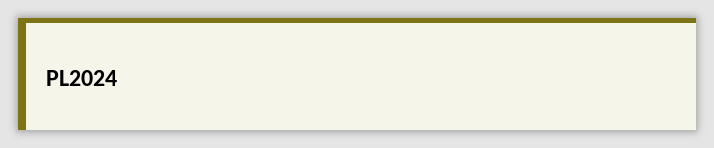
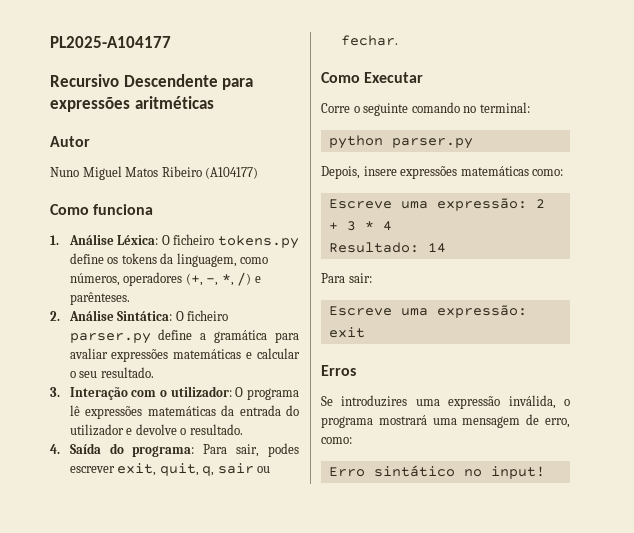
[46,70,117,86] PL2024 -> [50,36,171,48] [50,74,254,90] [50,96,214,112] [50,136,90,147] [50,166,259,180] [50,204,154,215] [50,234,299,249] [69,253,269,267] [69,272,261,286] [69,292,130,305] [50,310,229,321] [69,329,299,344] [69,348,300,362] [69,367,154,378] [50,386,299,400] [69,405,300,419] [69,424,243,436] [50,443,299,457] [69,463,271,476] [340,35,398,46] [321,72,424,83] [321,102,530,116] [328,135,473,149] [321,166,564,179] [328,198,545,211] [328,221,392,231] [328,242,446,253] [321,273,372,283] [328,305,527,318] [328,327,365,338] [321,365,356,376] [321,395,570,409] [321,414,570,428] [321,437,352,444] [328,465,545,479] PL2025-A104177 // Recursivo Descendente para expressões aritméticas // Autor // Nuno Miguel Matos Ribeiro (A104177) // Como funciona // 1. Análise Léxica: O ficheiro tokens.py define os tokens da linguagem, como números, operadores (+, -, *, /) e parênteses. // 2. Análise Sintática: O ficheiro parser.py define a gramática para avaliar expressões matemáticas e calcular o seu resultado. // 3. Interação com o utilizador: O programa lê expressões matemáticas da entrada do utilizador e devolve o resultado. // 4. Saída do programa: Para sair, podes escrever exit, quit, q, sair ou fechar. // Como Executar // Corre o seguinte comando no terminal: // python parser.py // Depois, insere expressões matemáticas como: // Escreve uma expressão: 2 + 3 * 4 // Resultado: 14 // Para sair: // Escreve uma expressão: exit // Erros // Se introduzires uma expressão inválida, o programa mostrará uma mensagem de erro, como: // Erro sintático no input!

